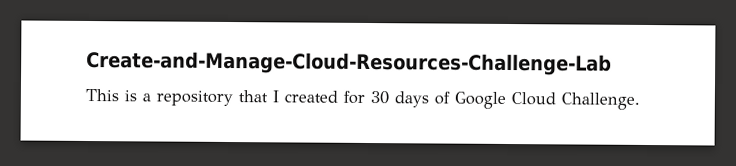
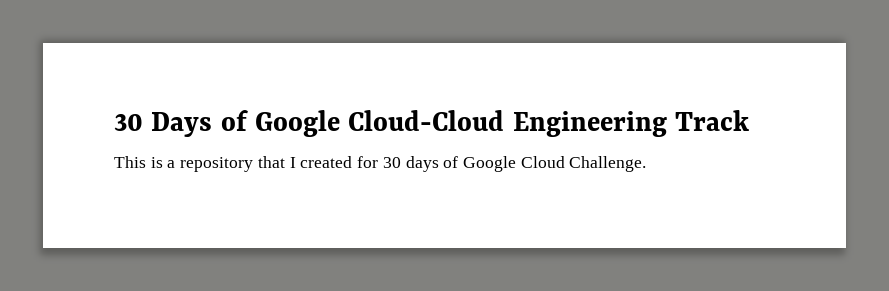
[86,50,612,76] Create-and-Manage-Cloud-Resources-Challenge-Lab -> [114,110,750,137] 30 Days of Google Cloud-Cloud Engineering Track

